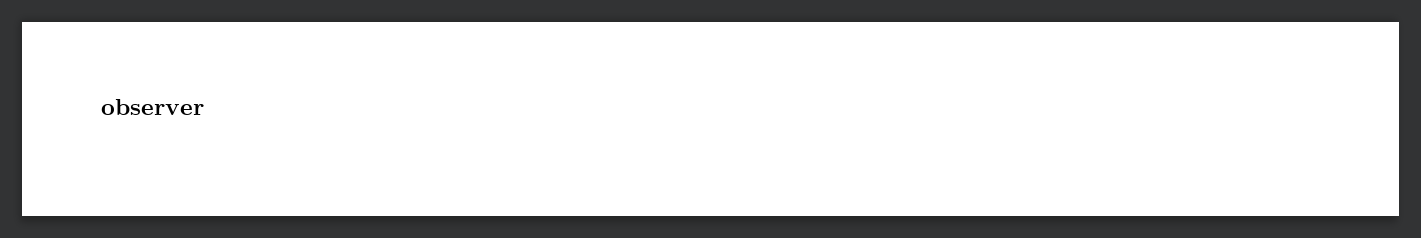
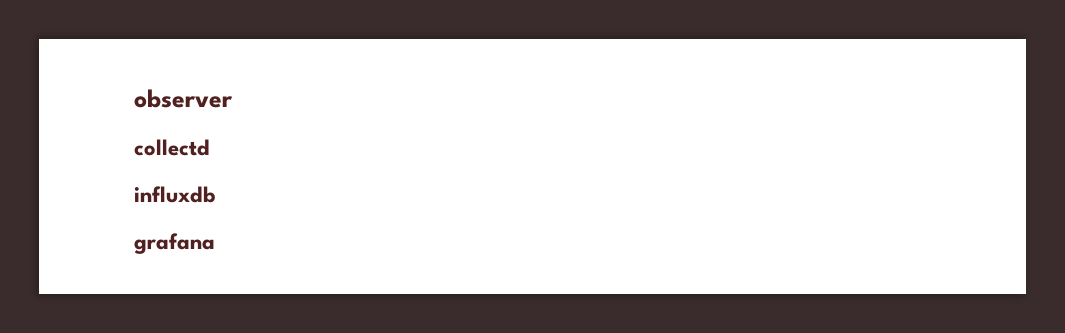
(204, 107) none -> [134,139,210,156] [134,186,216,203] [134,233,215,254] // collectd // influxdb // grafana

